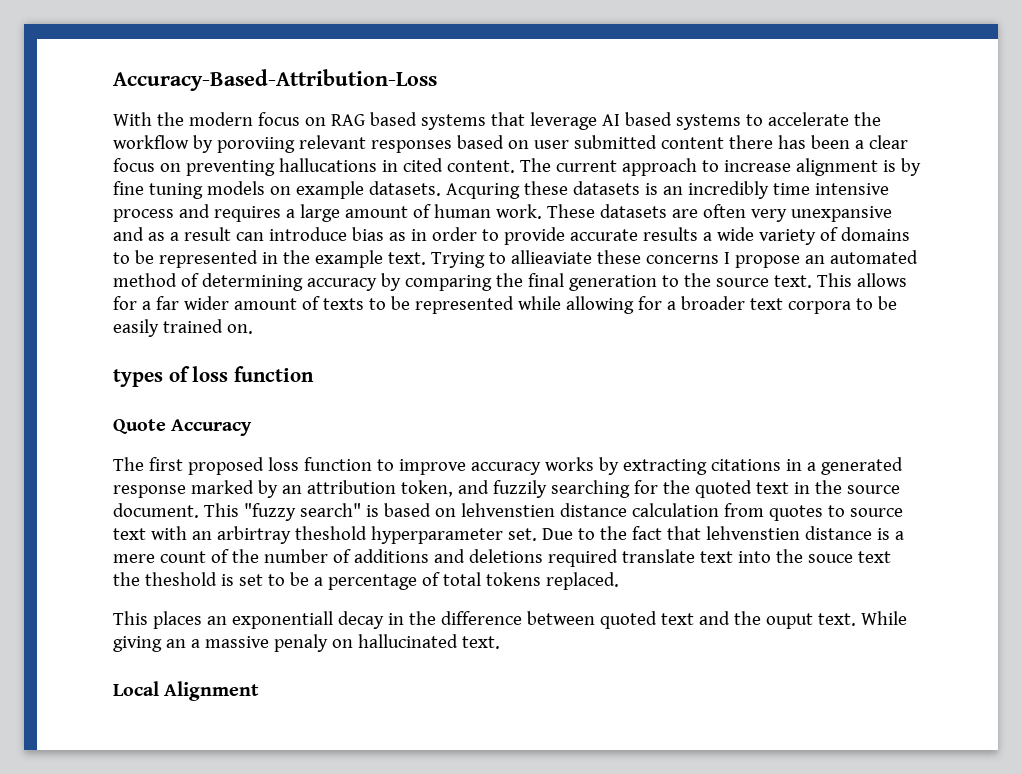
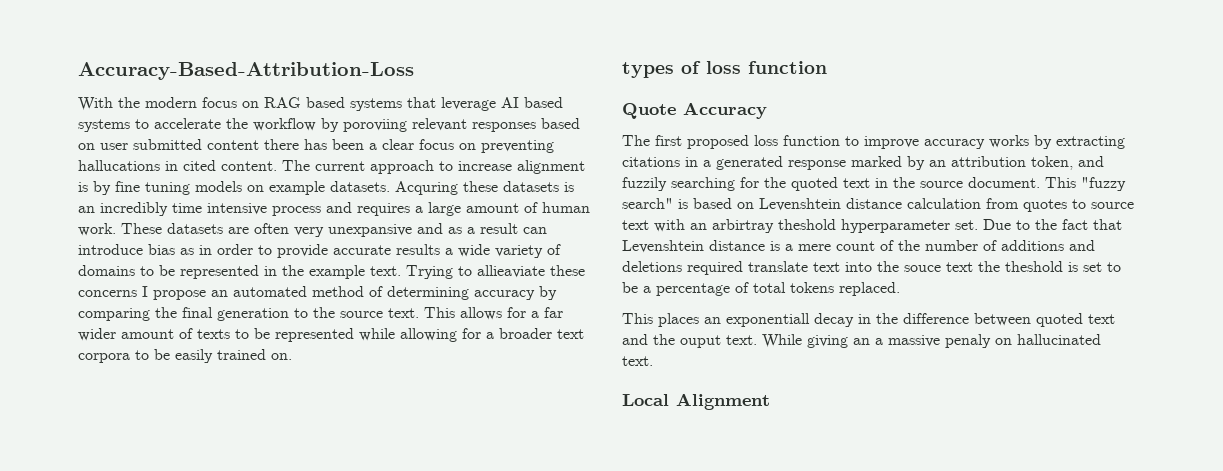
[460,503,555,517] lehvenstien -> [759,198,841,211] Levenshtein
[705,526,800,540] lehvenstien -> [622,240,704,253] Levenshtein

